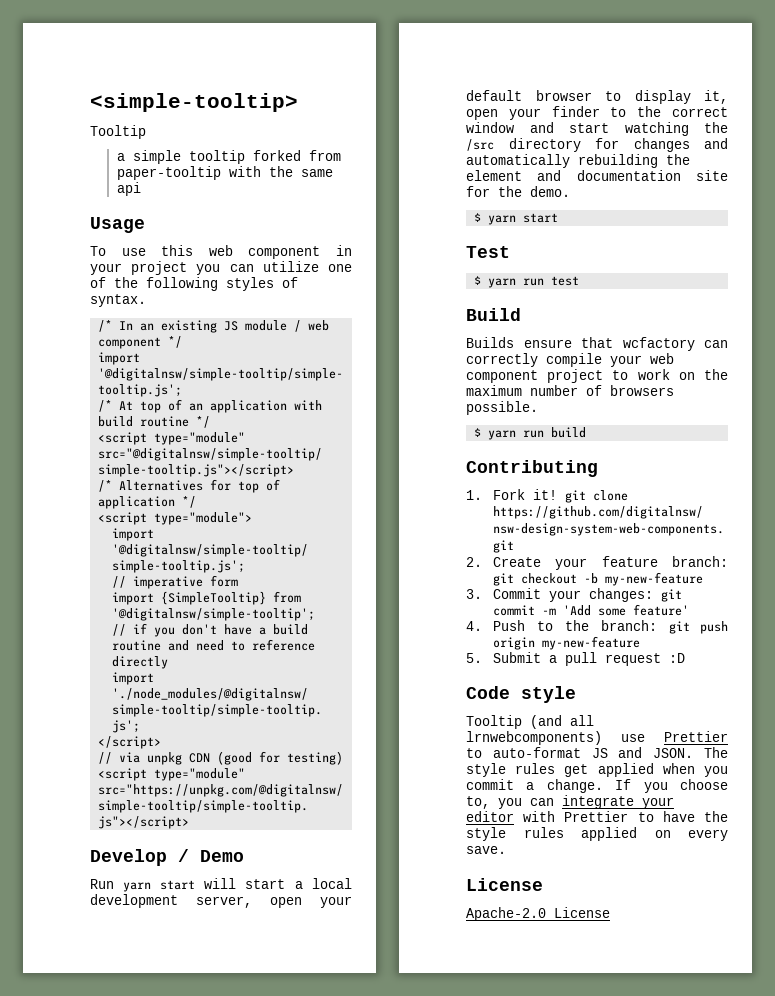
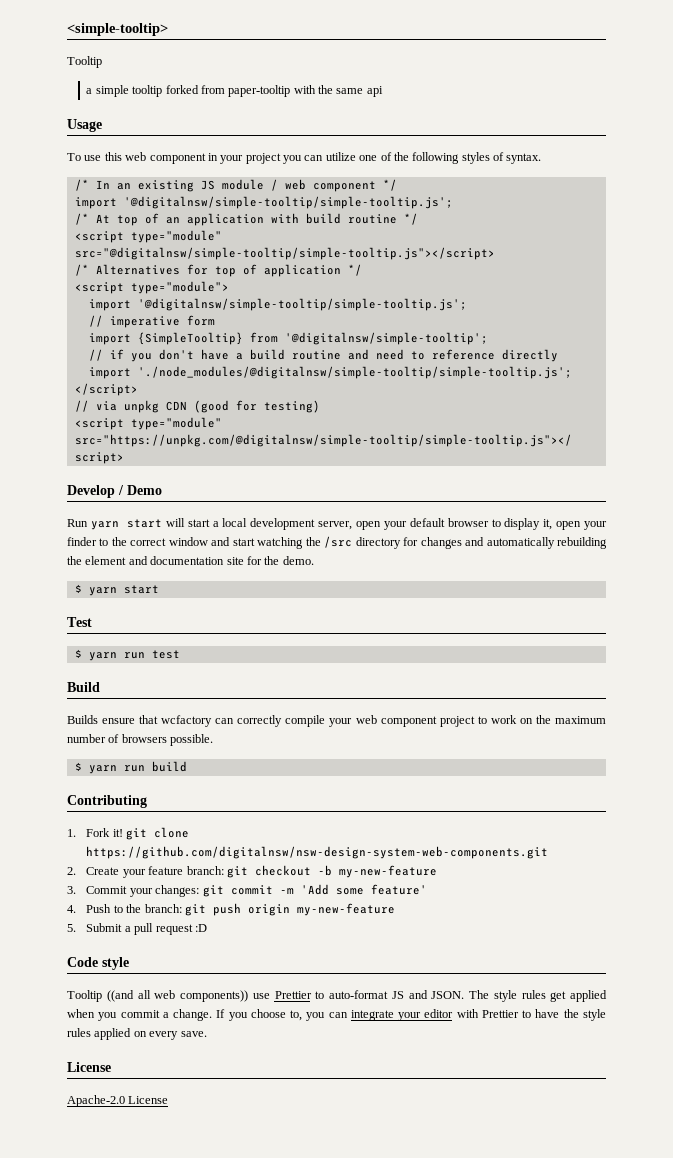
[530,715,594,729] [466,731,602,745] (and all lrnwebcomponents) -> [106,990,248,1002] ((and all web components))

